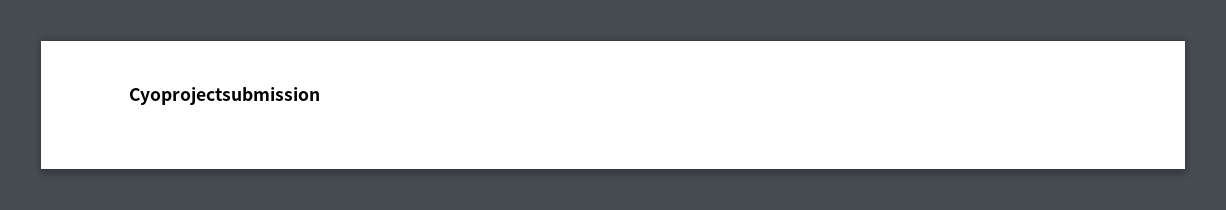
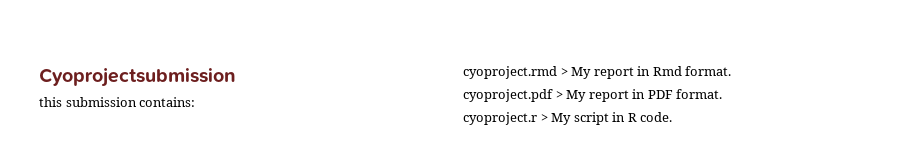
(320, 96) none -> [39,97,196,107] [463,66,732,79] [463,89,723,102] [463,112,673,125] // this submission contains: // cyoproject.rmd > My report in Rmd format. // cyoproject.pdf > My report in PDF format. // cyoproject.r > My script in R code.

